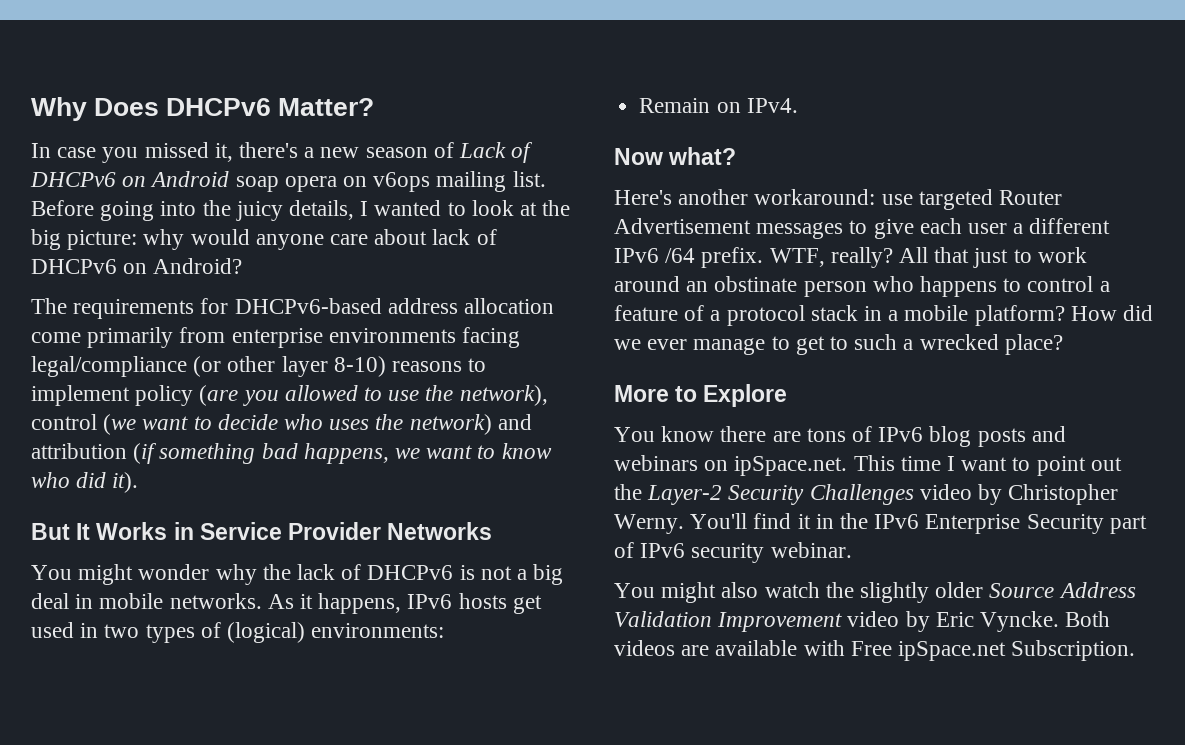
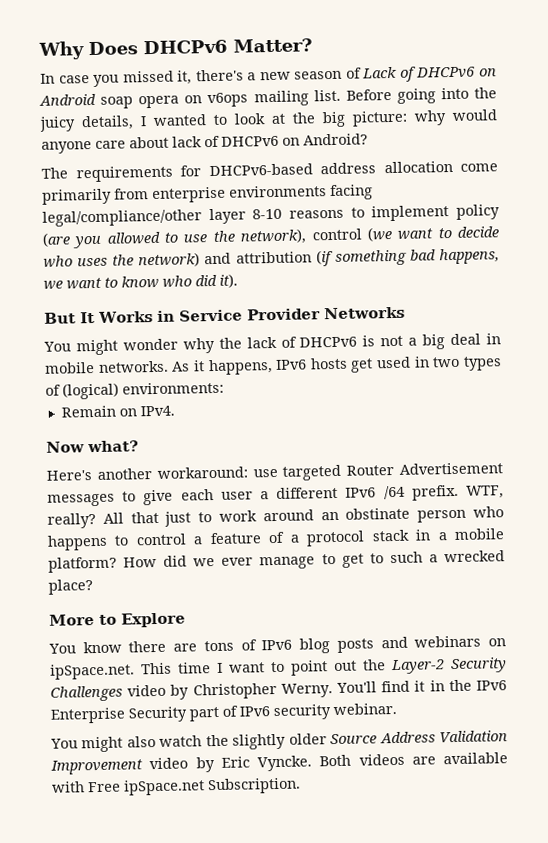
[31,356,386,377] legal/compliance (or other layer 8-10) -> [42,208,283,227] legal/compliance/other layer 8-10

